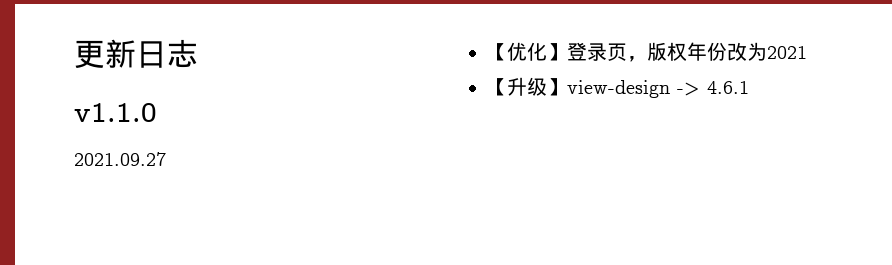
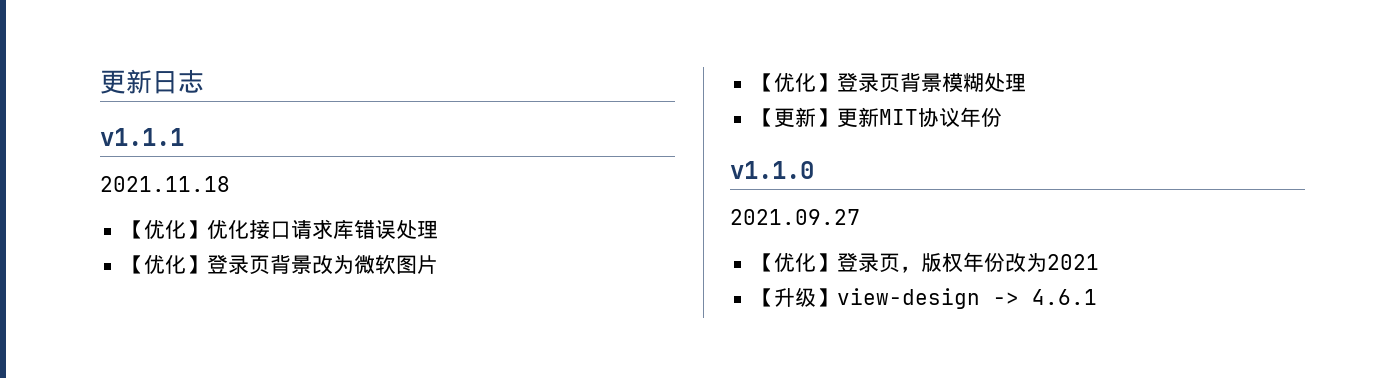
(198, 53) none -> [100,128,184,146] [100,176,230,192] [122,219,438,239] [122,254,438,274] [752,72,1026,92] [752,107,1002,128] // v1.1.1 // 2021.11.18 // 【优化】优化接口请求库错误处理 // 【优化】登录页背景改为微软图片 // 【优化】登录页背景模糊处理 // 【更新】更新MIT协议年份

